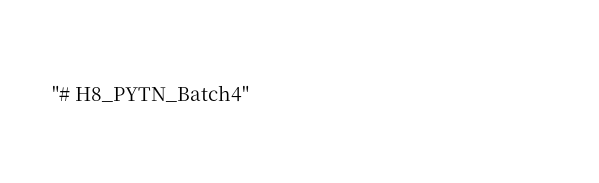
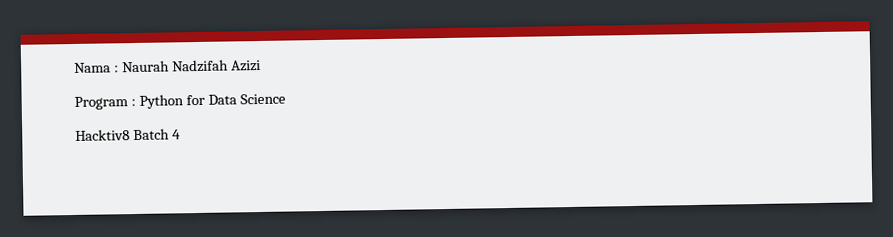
[52,85,250,102] "# H8_PYTN_Batch4" -> [74,59,261,73] [74,93,286,110] [75,128,181,141] Nama : Naurah Nadzifah Azizi // Program : Python for Data Science // Hacktiv8 Batch 4

